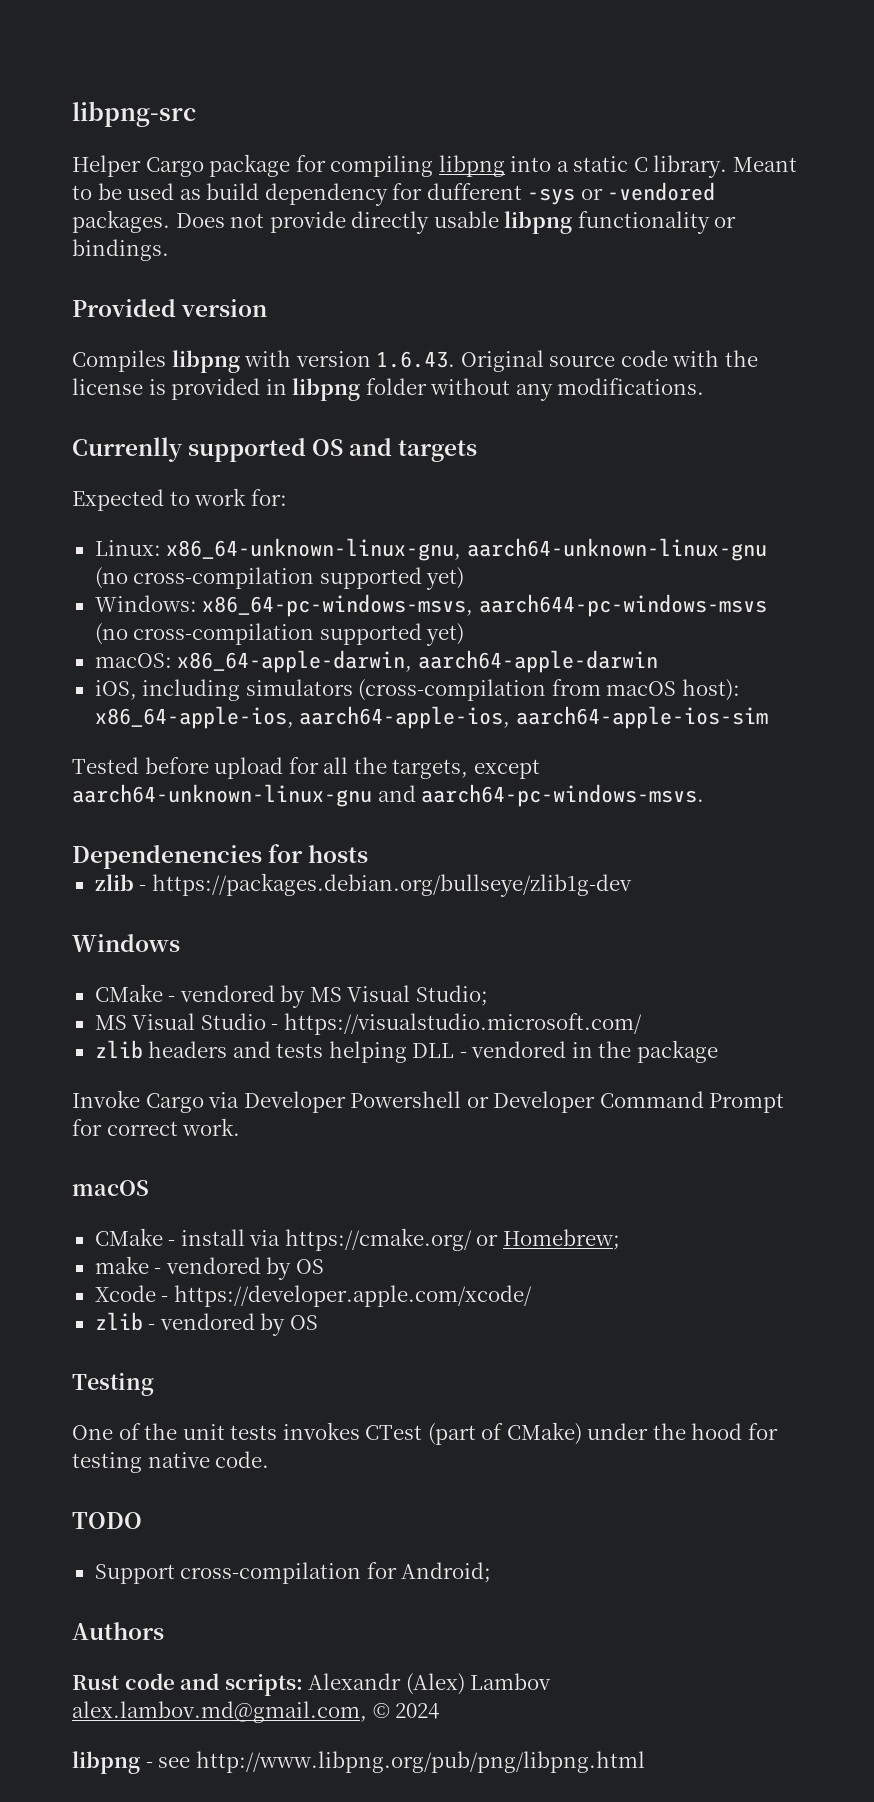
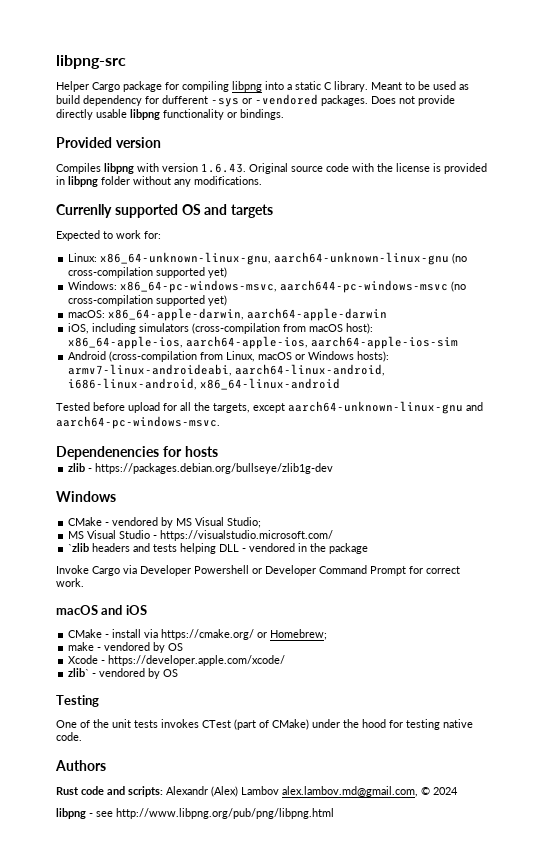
[202,594,767,617] x86_64-pc-windows-msvs, aarch644-pc-windows-msvs -> [120,280,449,293] x86_64-pc-windows-msvc, aarch644-pc-windows-msvc
(768, 717) none -> [68,351,390,362] [68,364,386,376] [68,378,341,390] // Android (cross-compilation from Linux, macOS or Windows hosts): armv7-linux-androideabi, aarch64-linux-android, i686-linux-android, x86_64-linux-android
[421,784,705,807] aarch64-pc-windows-msvs. -> [56,416,220,429] aarch64-pc-windows-msvc.
[94,1040,143,1059] zlib -> [68,543,90,552] `zlib
(149, 1188) none -> [101,605,147,615] and iOS
[94,1312,143,1331] zlib -> [68,668,90,677] zlib`
[72,1512,142,1529] [94,1562,492,1584] // TODO // Support cross-compilation for Android; -> (82, 736) none

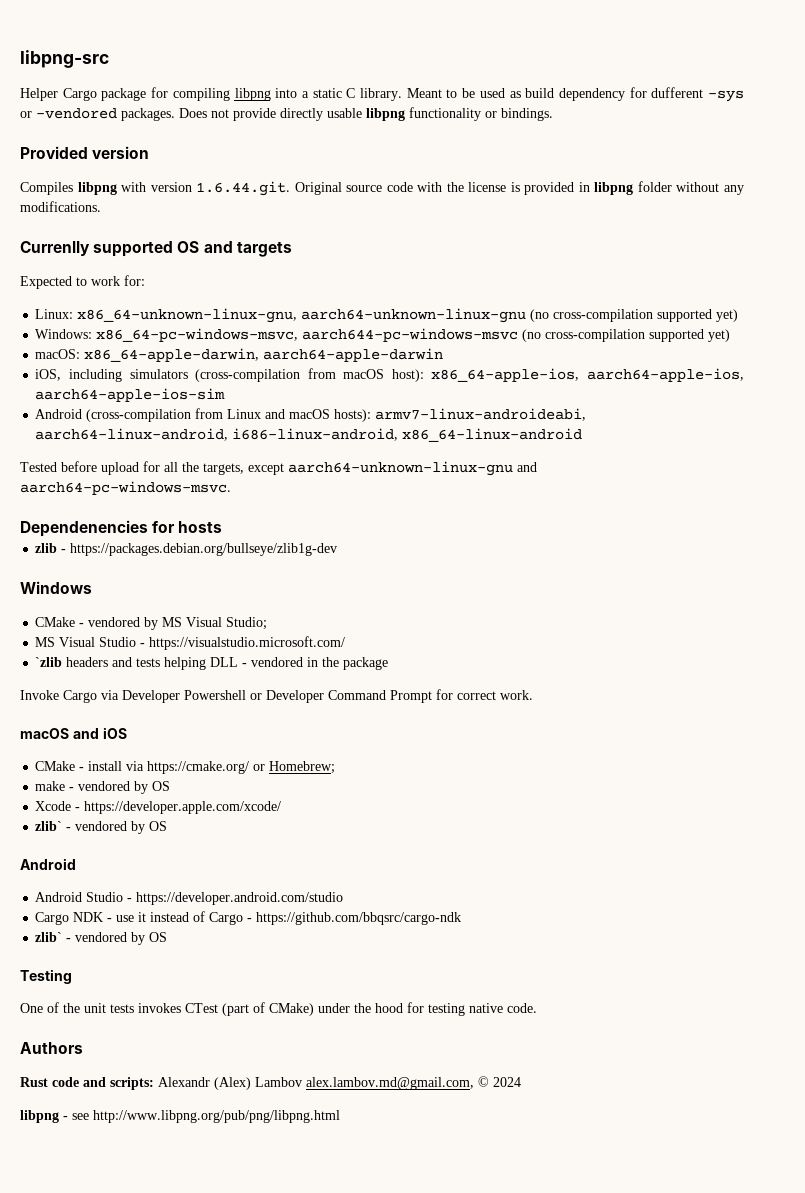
[201,163,246,173] 1.6.43. -> [196,181,291,196] 1.6.44.git.
[226,351,355,362] Linux, macOS or Windows -> [227,409,331,419] Linux and macOS
(179, 673) none -> [20,858,76,870] [35,892,344,905] [35,911,462,925] [35,932,168,945] // Android // Android Studio - https://developer.android.com/studio // Cargo NDK - use it instead of Cargo - https://github.com/bbqsrc/cargo-ndk // zlib` - vendored by OS

